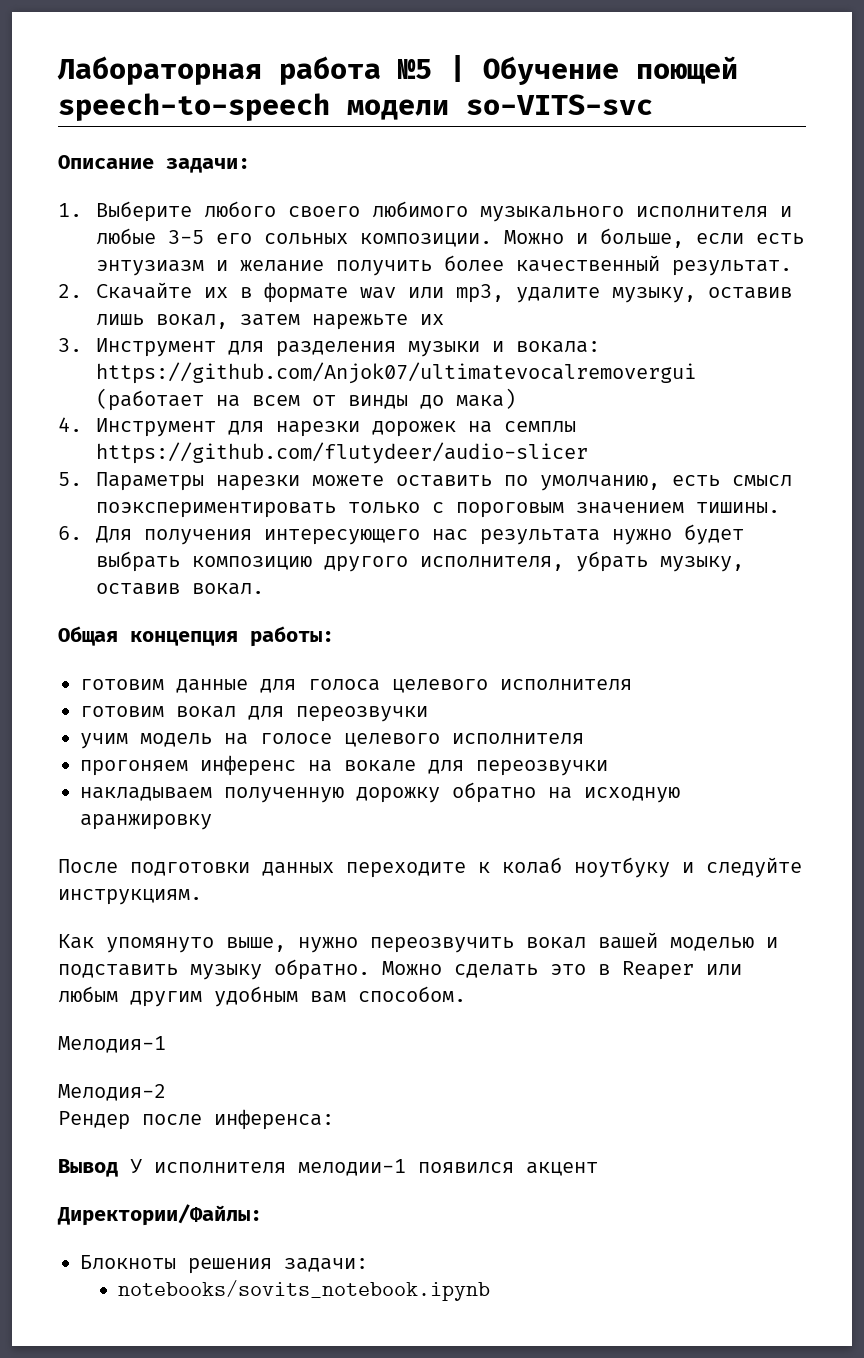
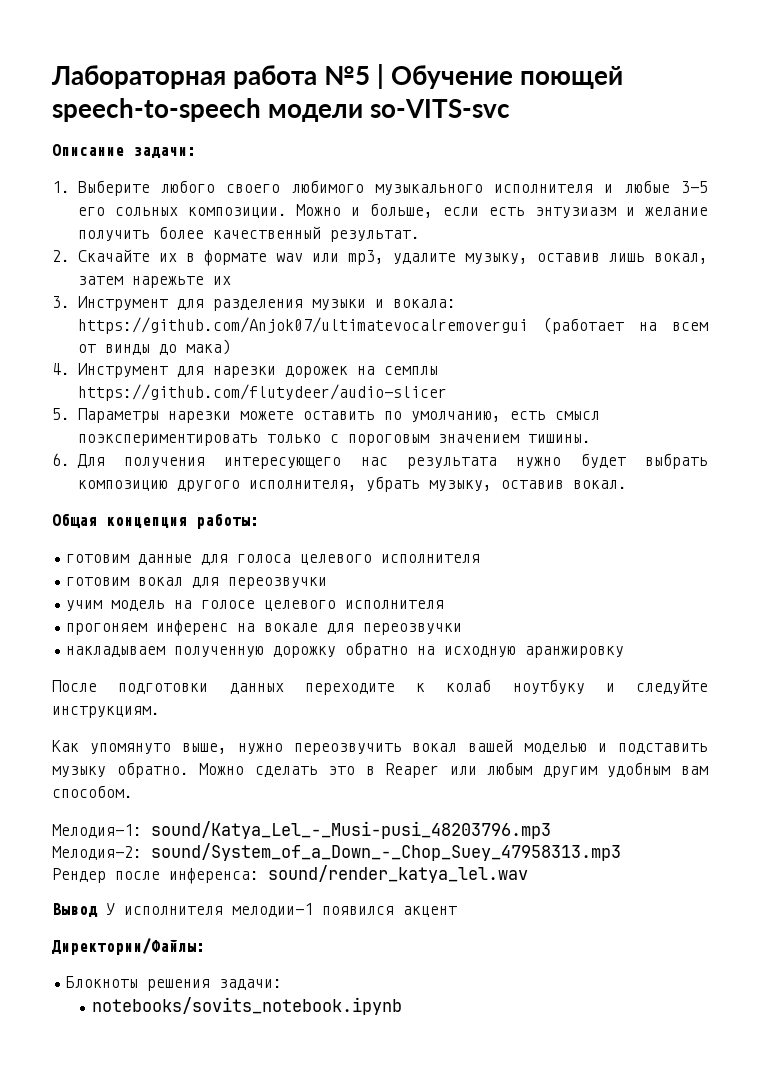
[58,1036,166,1053] [58,1084,166,1101] Мелодия-1 // Мелодия-2 -> [52,821,551,839] [52,843,621,861] Мелодия-1: sound/Katya_Lel_-_Musi-pusi_48203796.mp3 // Мелодия-2: sound/System_of_a_Down_-_Chop_Suey_47958313.mp3
(334, 1119) none -> [268,865,528,883] sound/render_katya_lel.wav

